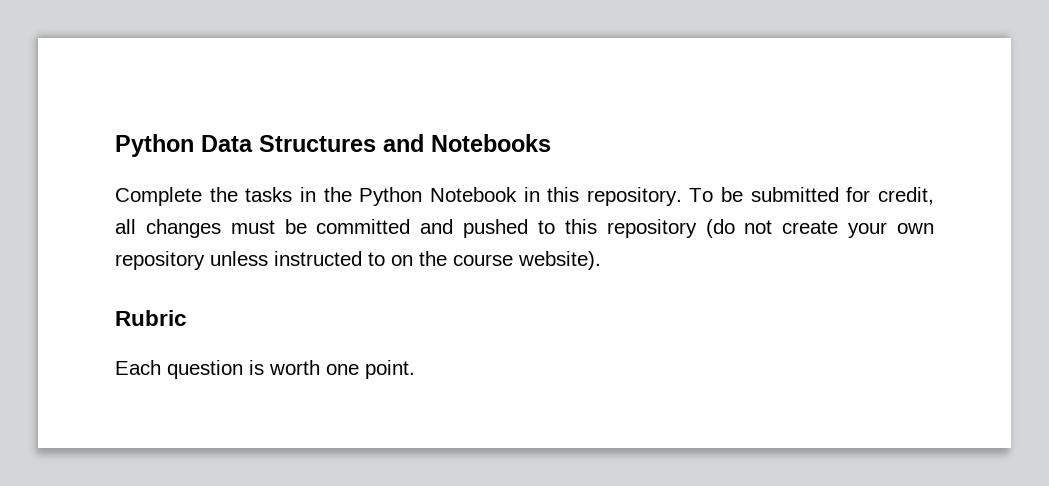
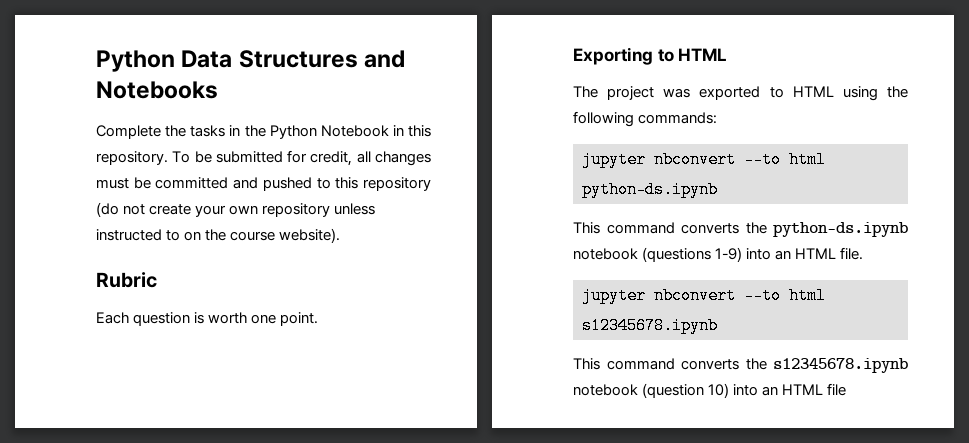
(415, 369) none -> [573,47,728,65] [573,86,908,101] [573,111,718,127] [582,151,826,168] [582,181,718,198] [573,222,908,237] [573,247,864,262] [582,287,826,304] [582,317,718,334] [573,358,908,373] [573,383,847,398] // Exporting to HTML // The project was exported to HTML using the following commands: // jupyter nbconvert --to html python-ds.ipynb // This command converts the python-ds.ipynb notebook (questions 1-9) into an HTML file. // jupyter nbconvert --to html s12345678.ipynb // This command converts the s12345678.ipynb notebook (question 10) into an HTML file

